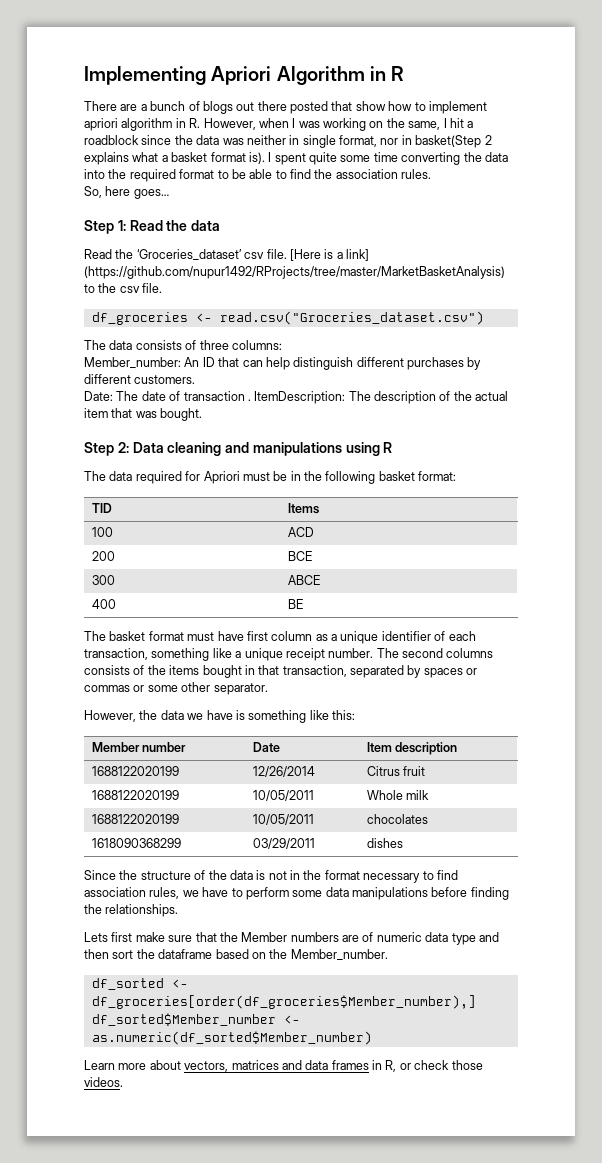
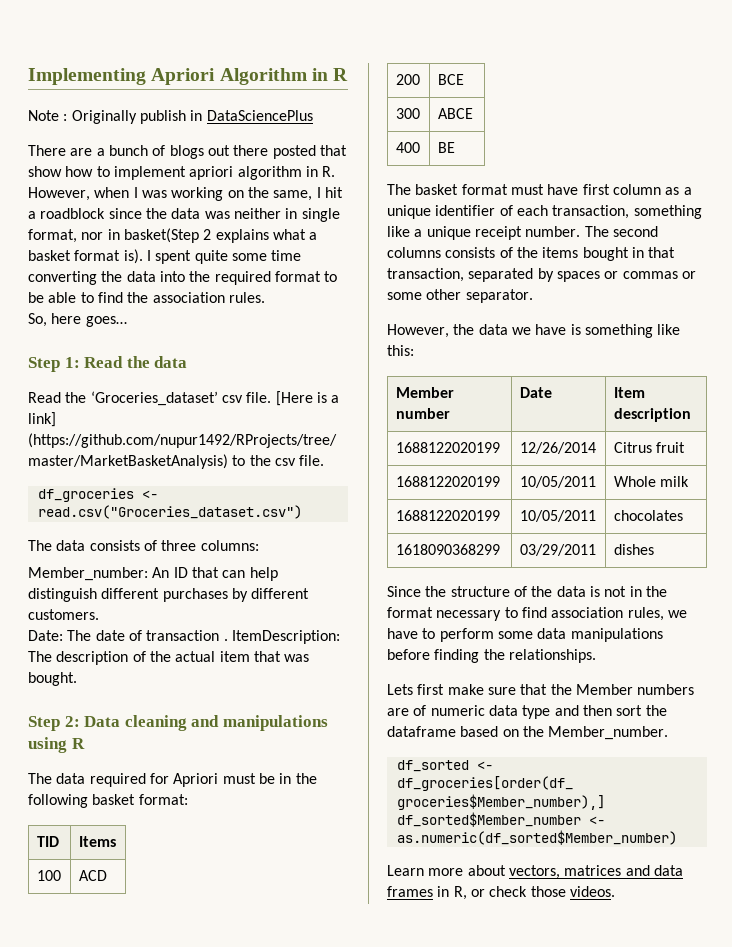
(405, 73) none -> [28,110,313,124] // Note : Originally publish in DataSciencePlus

